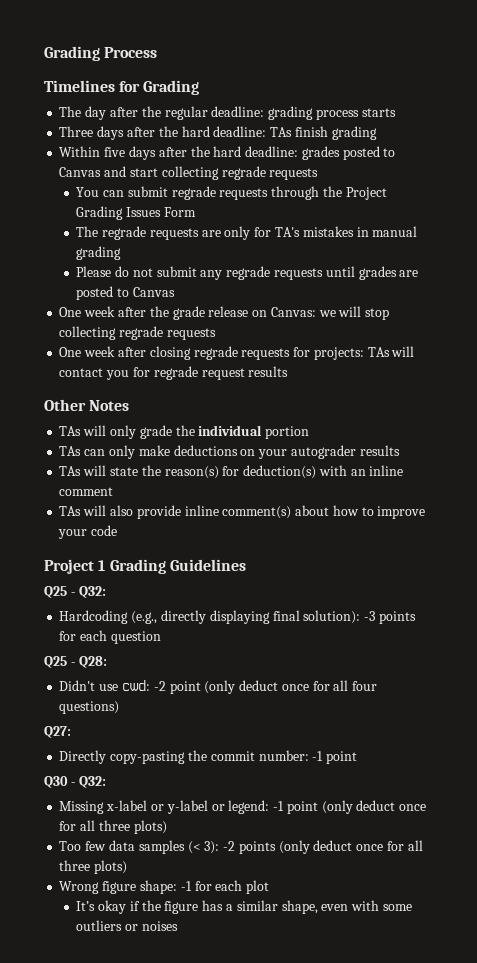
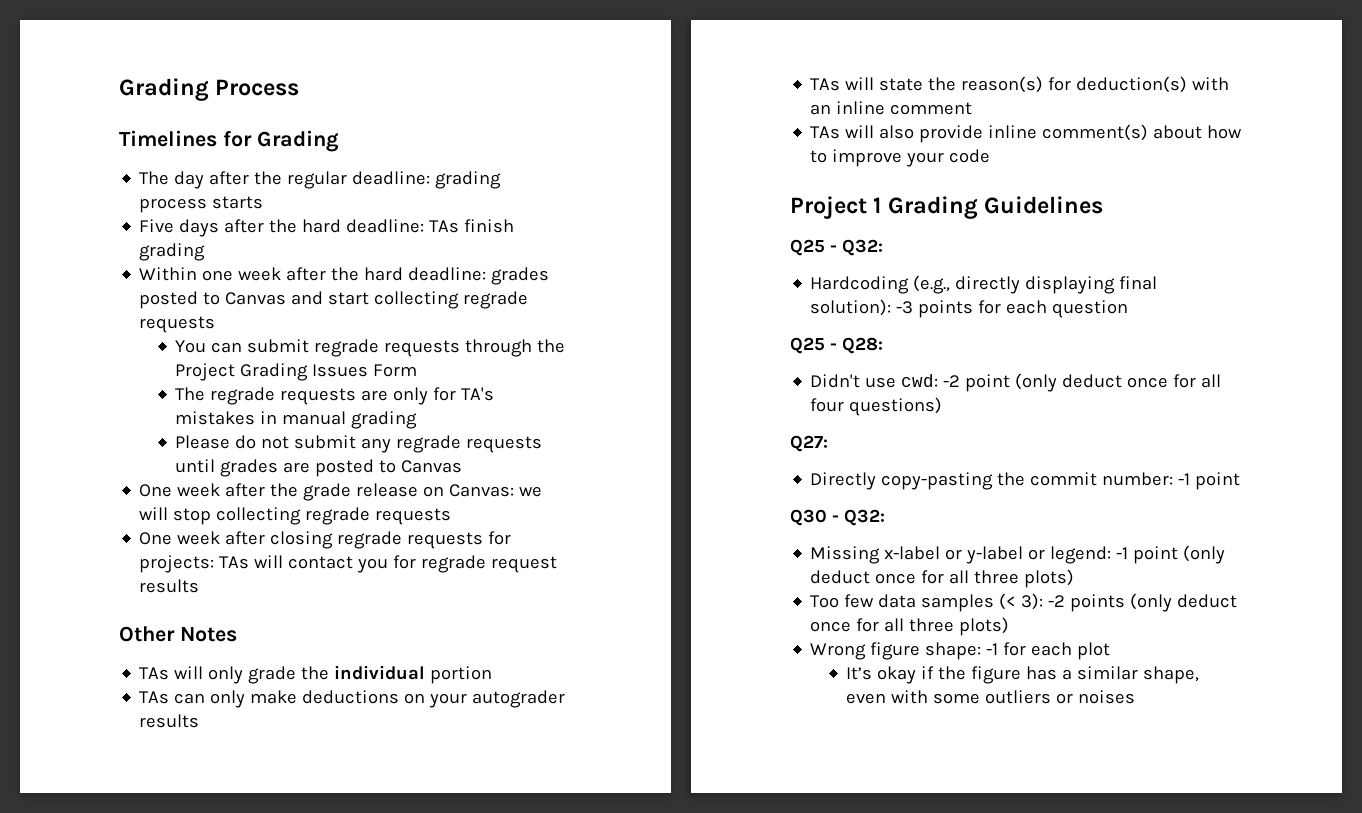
[59,126,94,137] Three -> [139,219,175,233] Five
[104,146,156,160] five days -> [202,267,282,281] one week

